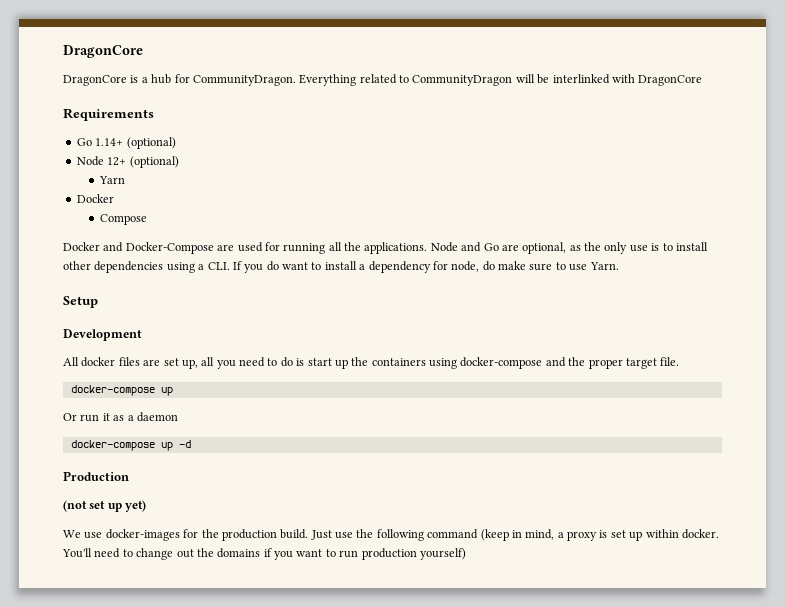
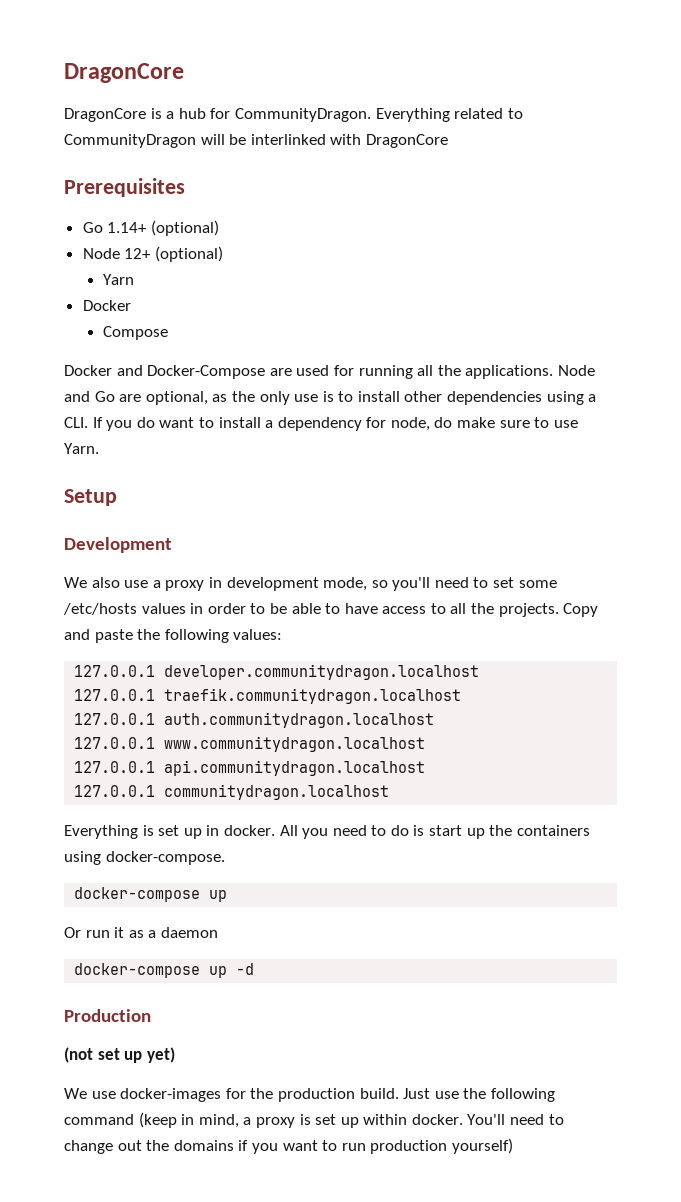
[63,108,154,121] Requirements -> [64,178,185,197] Prerequisites
[63,357,215,369] All docker files are set up, all -> [64,577,557,591] [63,603,599,617] [64,629,283,643] [74,664,480,680] [74,688,462,704] [74,712,435,728] [74,736,426,752] [74,760,426,776] [74,784,390,800] [64,825,298,839] We also use a proxy in development mode, so you'll need to set some /etc/hosts values in order to be able to have access to all the projects. Copy and paste the following values: // 127.0.0.1 developer.communitydragon.localhost // 127.0.0.1 traefik.communitydragon.localhost // 127.0.0.1 auth.communitydragon.localhost // 127.0.0.1 www.communitydragon.localhost // 127.0.0.1 api.communitydragon.localhost // 127.0.0.1 communitydragon.localhost // Everything is set up in docker. All
[460,357,680,369] docker-compose and the proper target file. -> [105,851,225,865] docker-compose.

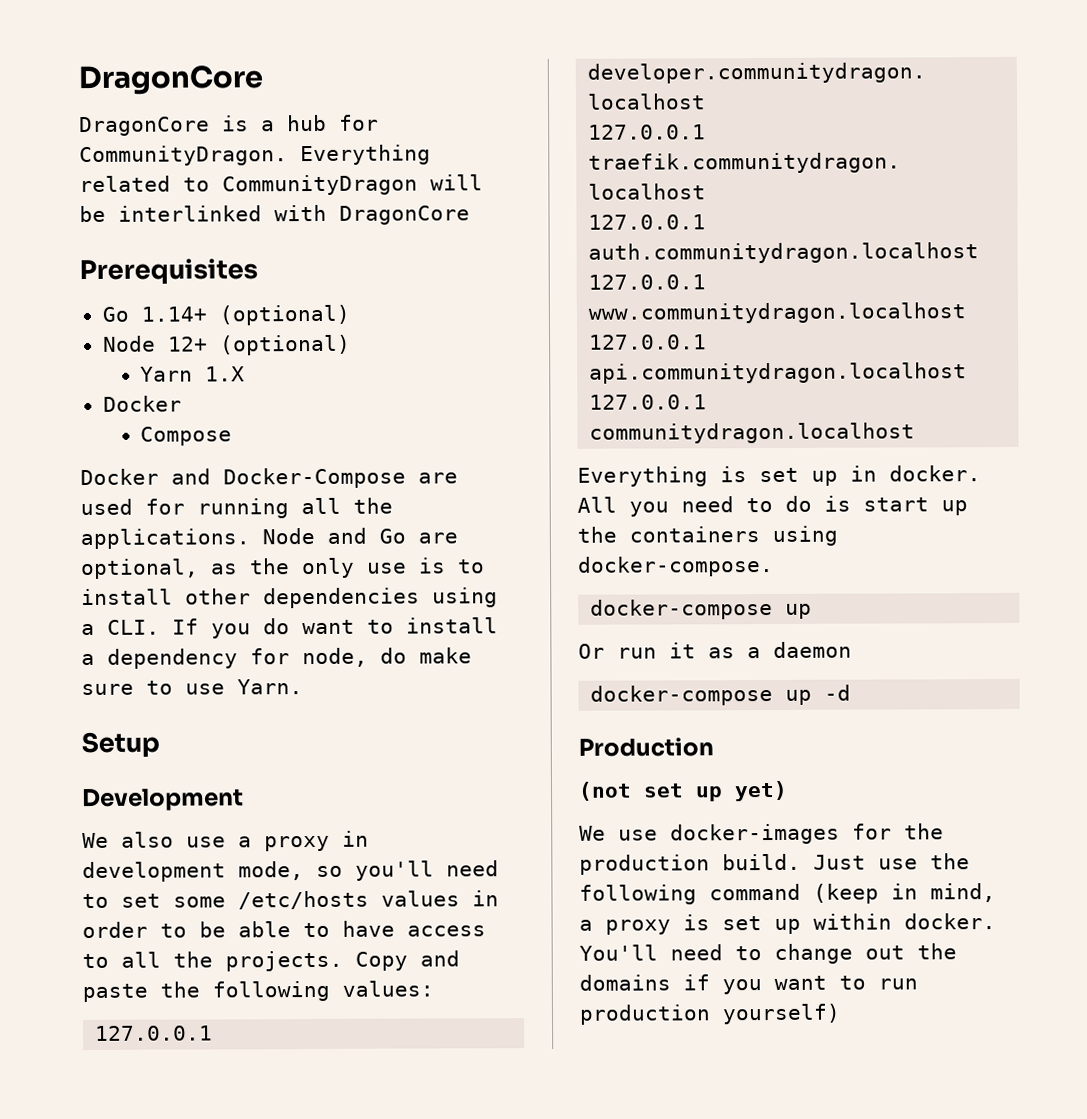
(135, 279) none -> [205,366,246,382] 1.X

